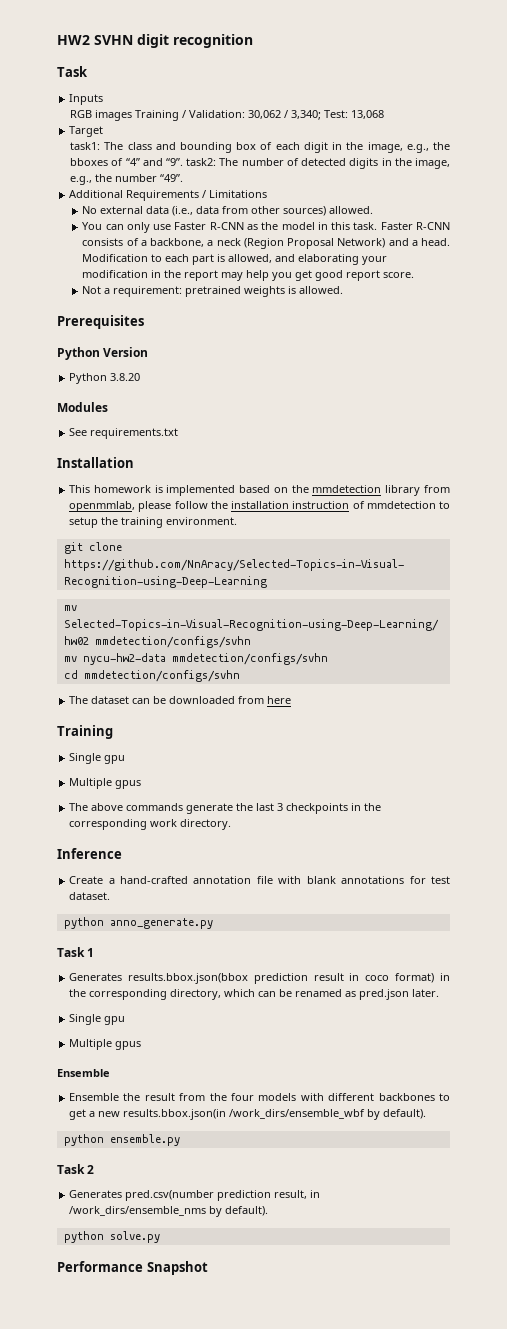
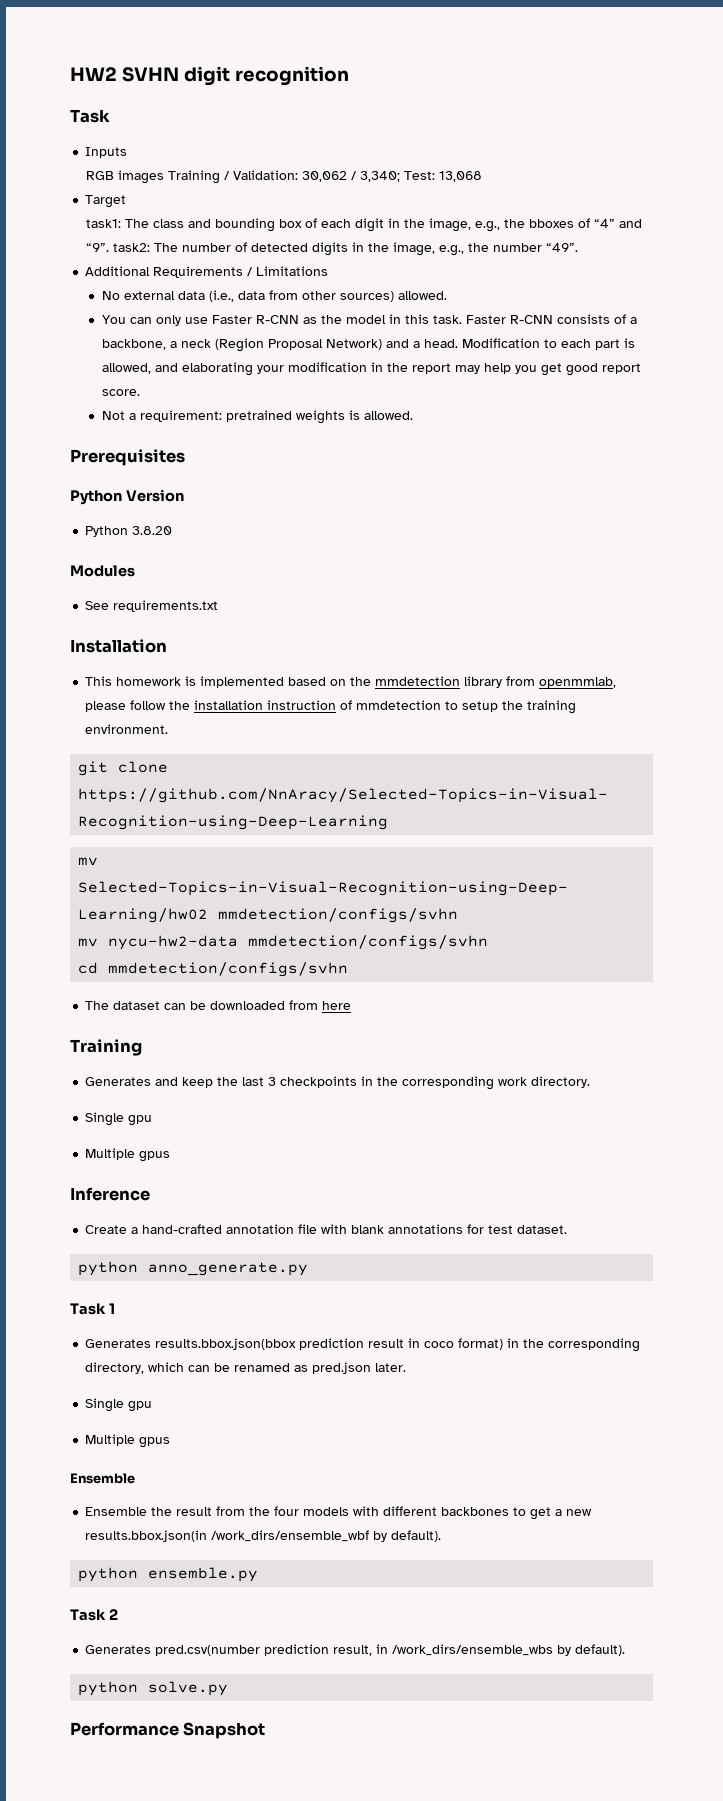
[69,753,126,764] [69,778,142,789] [69,803,234,814] Single gpu // Multiple gpus // The above commands generate -> [85,1077,214,1088] Generates and keep
(232, 824) none -> [85,1112,153,1126] [85,1148,171,1162] // Single gpu // Multiple gpus
[69,1206,207,1216] /work_dirs/ensemble_nms -> [392,1644,554,1656] /work_dirs/ensemble_wbs

